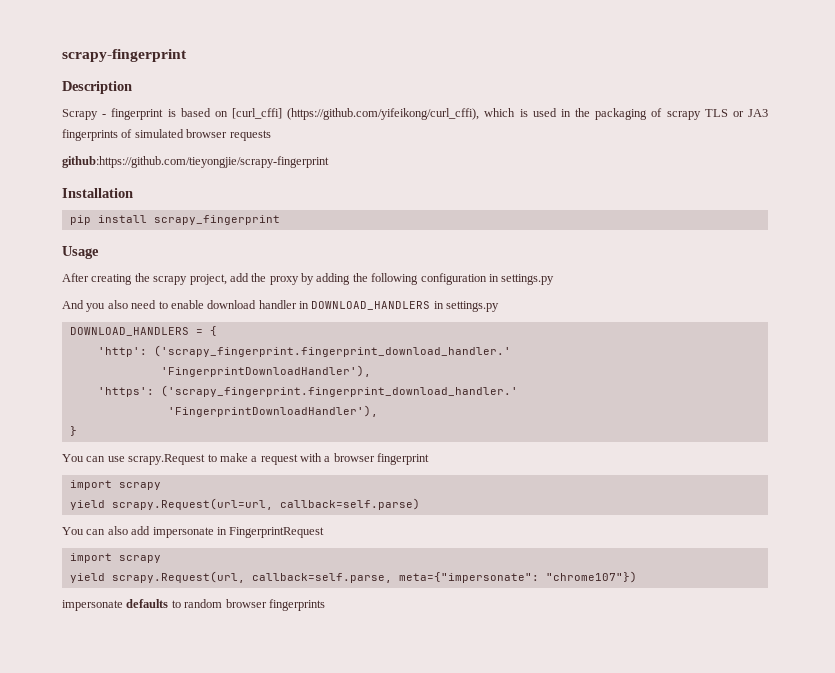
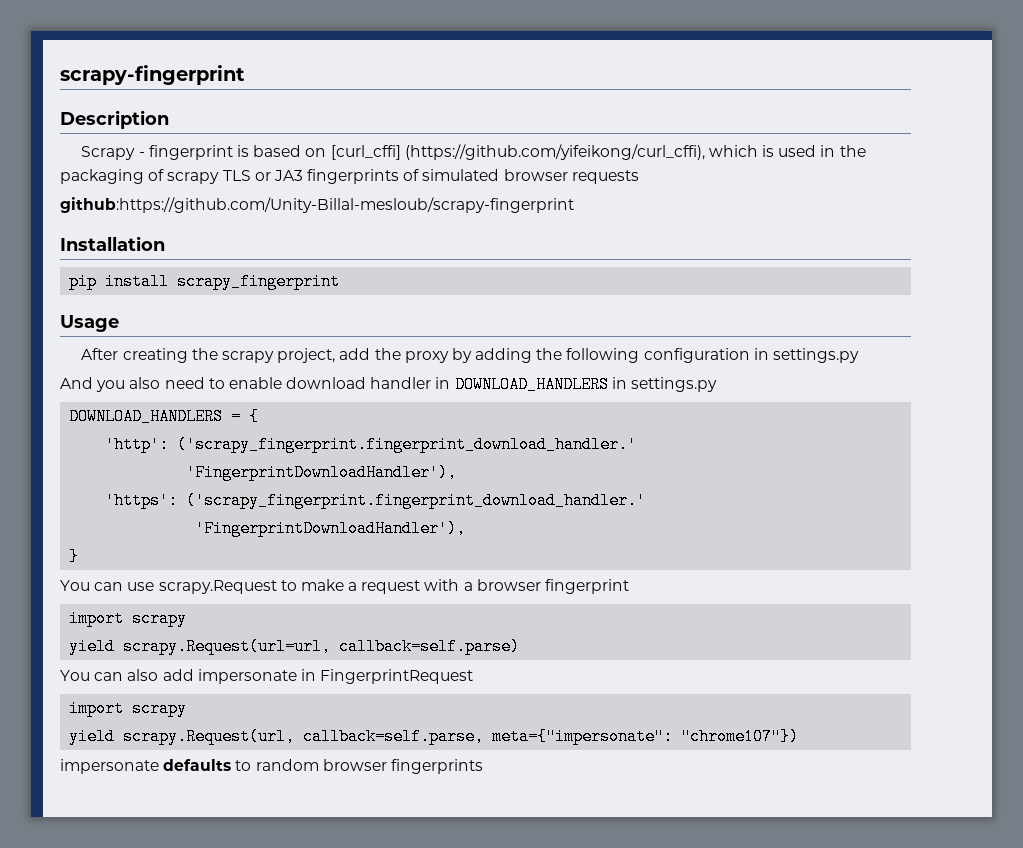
[62,156,329,168] github:https://github.com/tieyongjie/scrapy-fingerprint -> [60,197,574,213] github:https://github.com/Unity-Billal-mesloub/scrapy-fingerprint

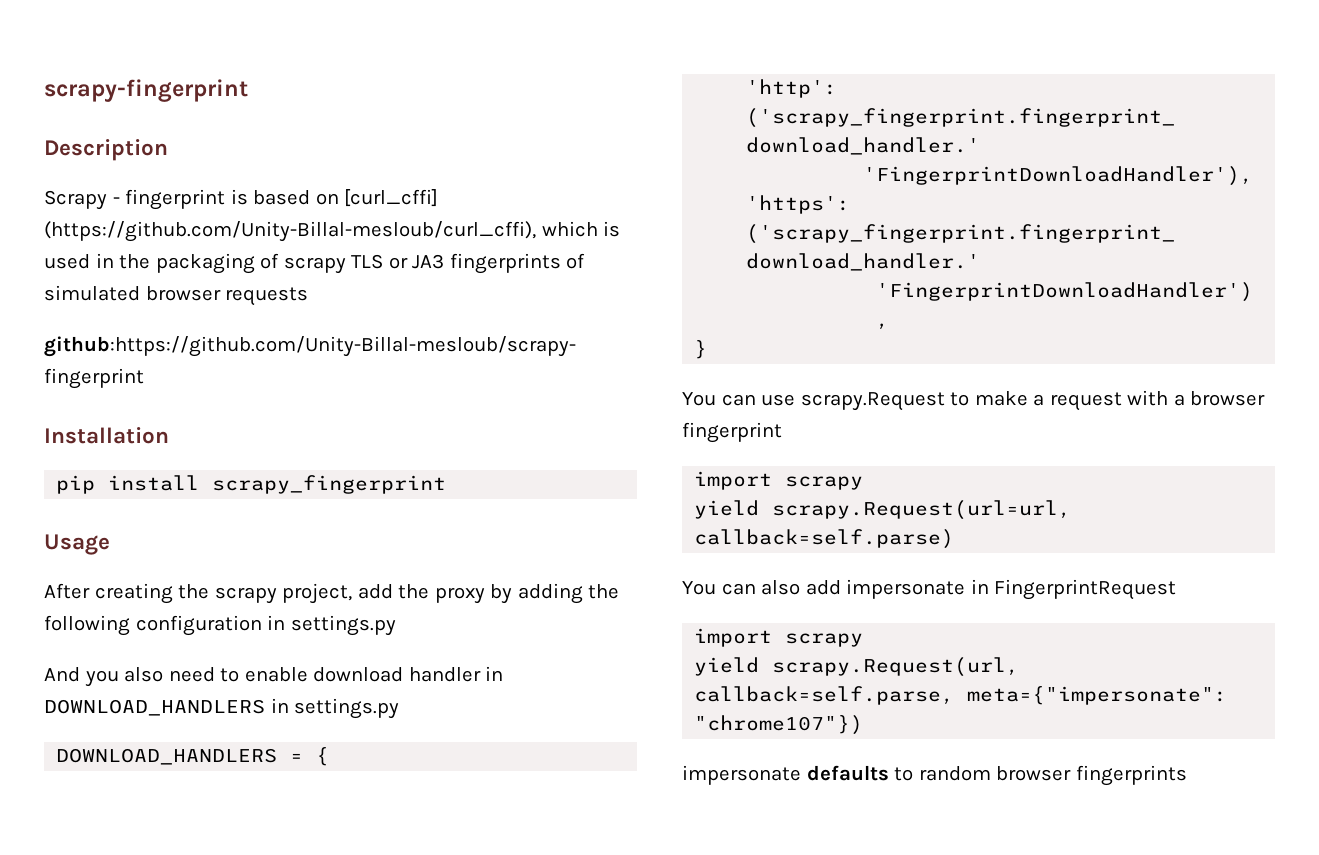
[404,144,705,160] (https://github.com/yifeikong/curl_cffi), -> [44,221,536,242] (https://github.com/Unity-Billal-mesloub/curl_cffi),

